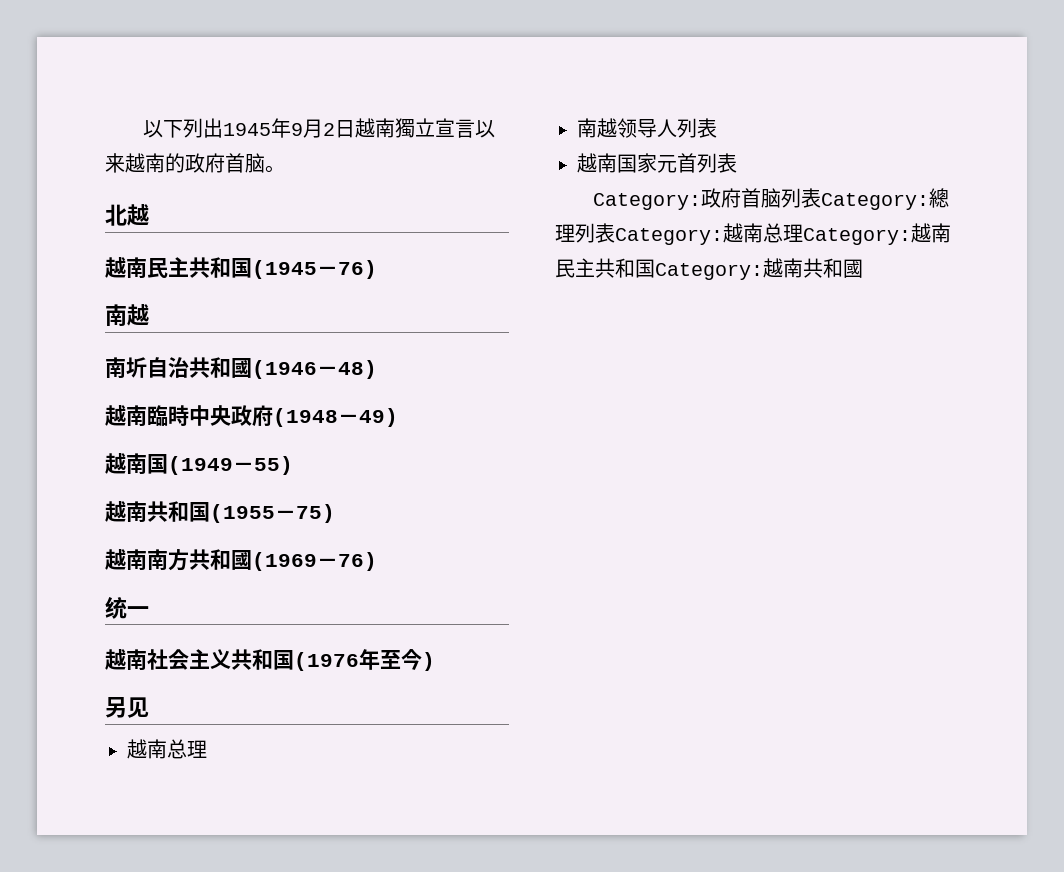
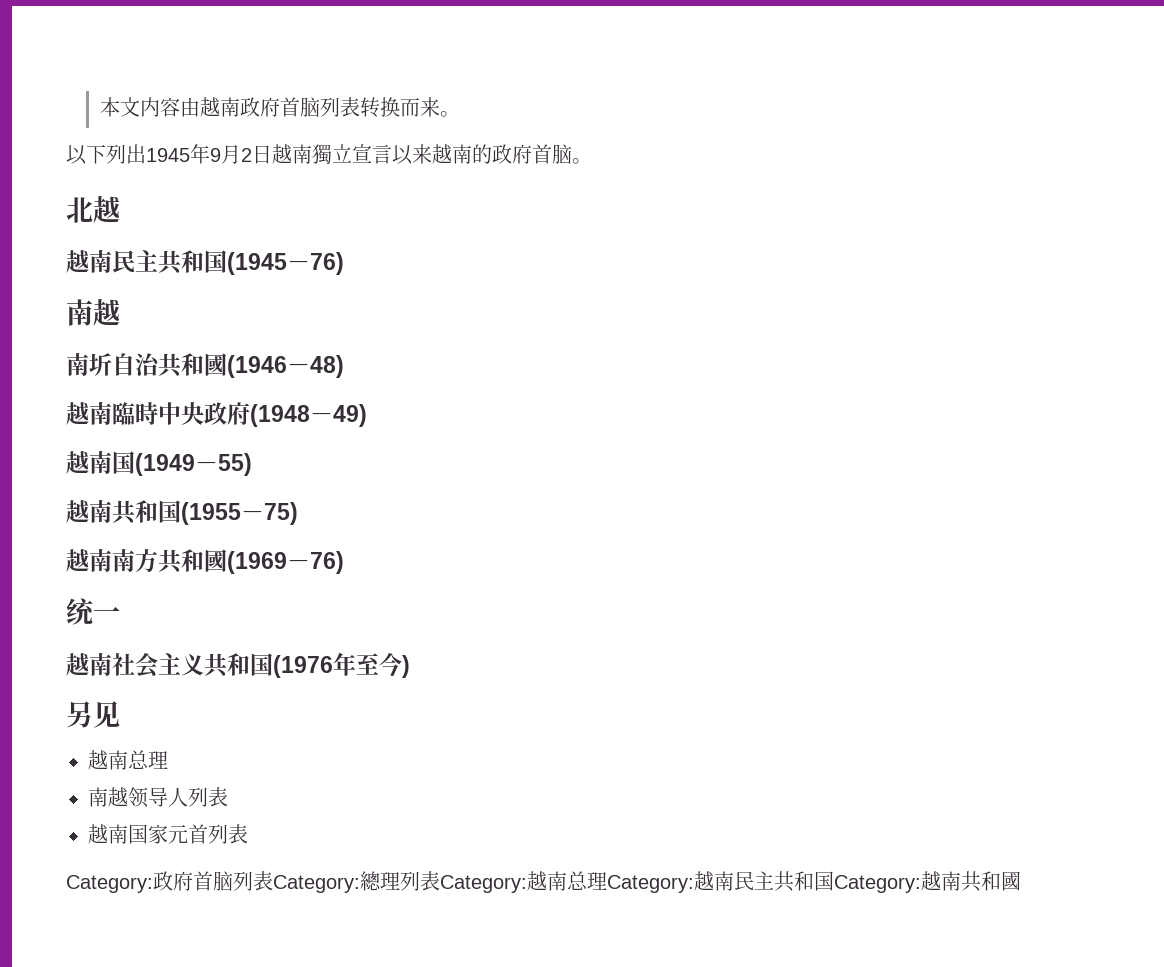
(142, 129) none -> [100,97,461,118] 本文内容由越南政府首脑列表转换而来。 //

